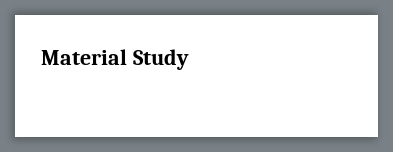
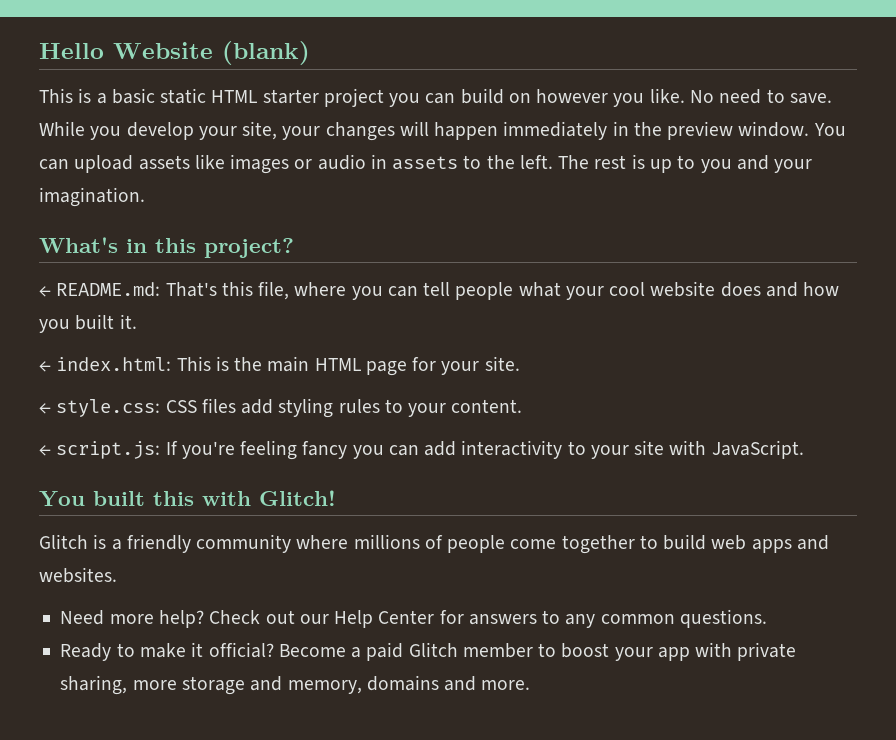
[41,49,189,70] Material Study -> [39,41,310,65] [39,88,832,107] [39,121,846,141] [39,154,813,174] [39,187,145,207] [39,237,294,258] [39,281,840,300] [39,314,137,333] [39,356,520,376] [39,398,523,418] [39,440,804,460] [39,490,336,507] [39,534,829,554] [39,567,117,583] [60,609,767,628] [60,642,797,661] [60,675,531,695] Hello Website (blank) // This is a basic static HTML starter project you can build on however you like. No need to save. While you develop your site, your changes will happen immediately in the preview window. You can upload assets like images or audio in assets to the left. The rest is up to you and your imagination. // What's in this project? // ← README.md: That's this file, where you can tell people what your cool website does and how you built it. // ← index.html: This is the main HTML page for your site. // ← style.css: CSS files add styling rules to your content. // ← script.js: If you're feeling fancy you can add interactivity to your site with JavaScript. // You built this with Glitch! // Glitch is a friendly community where millions of people come together to build web apps and websites. // Need more help? Check out our Help Center for answers to any common questions. // Ready to make it official? Become a paid Glitch member to boost your app with private sharing, more storage and memory, domains and more.

